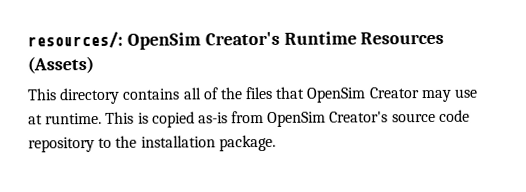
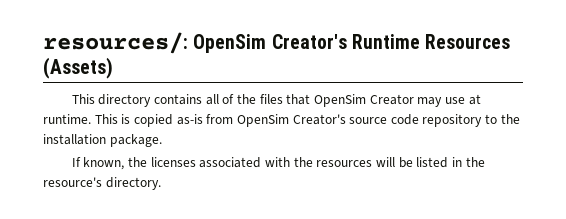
(276, 143) none -> [71,157,485,170] [43,177,161,190] // If known, the licenses associated with the resources will be listed in the resource's directory.

